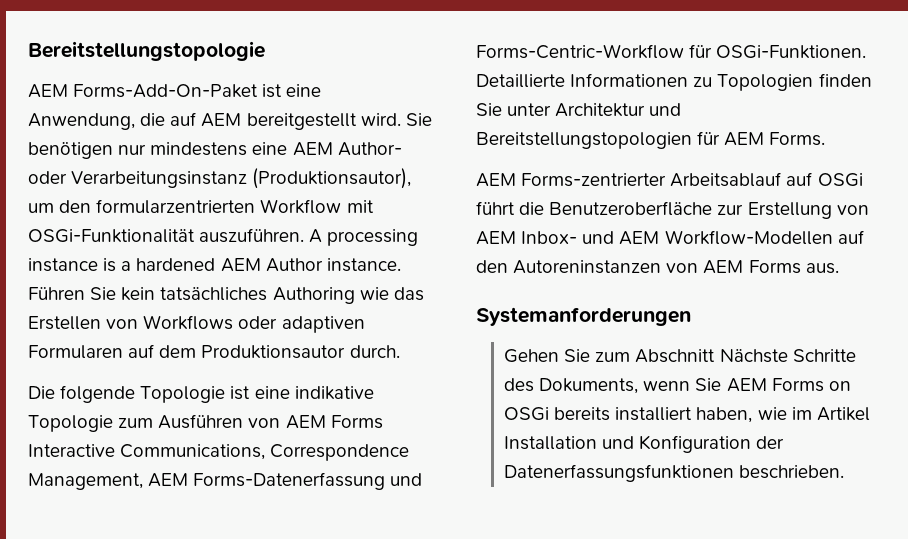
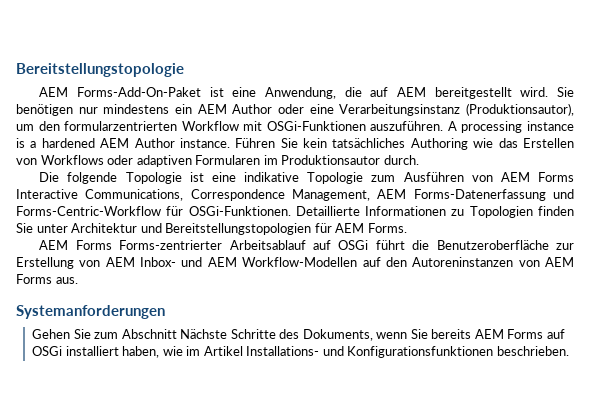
[252,142,402,156] [28,171,67,184] eine AEM Author- oder -> [174,104,334,114] ein AEM Author oder eine
[28,229,195,243] OSGi-Funktionalität -> [266,121,366,131] OSGi-Funktionen
[128,344,197,358] auf dem -> [263,155,278,165] im
(516, 180) none -> [75,240,112,250] Forms
[726,378,851,392] [504,407,611,421] AEM Forms on OSGi bereits -> [431,329,565,339] [32,346,63,356] bereits AEM Forms auf OSGi
[504,435,785,453] [504,464,735,482] Installation und Konfiguration der Datenerfassungsfunktionen -> [246,346,494,358] Installations- und Konfigurationsfunktionen

